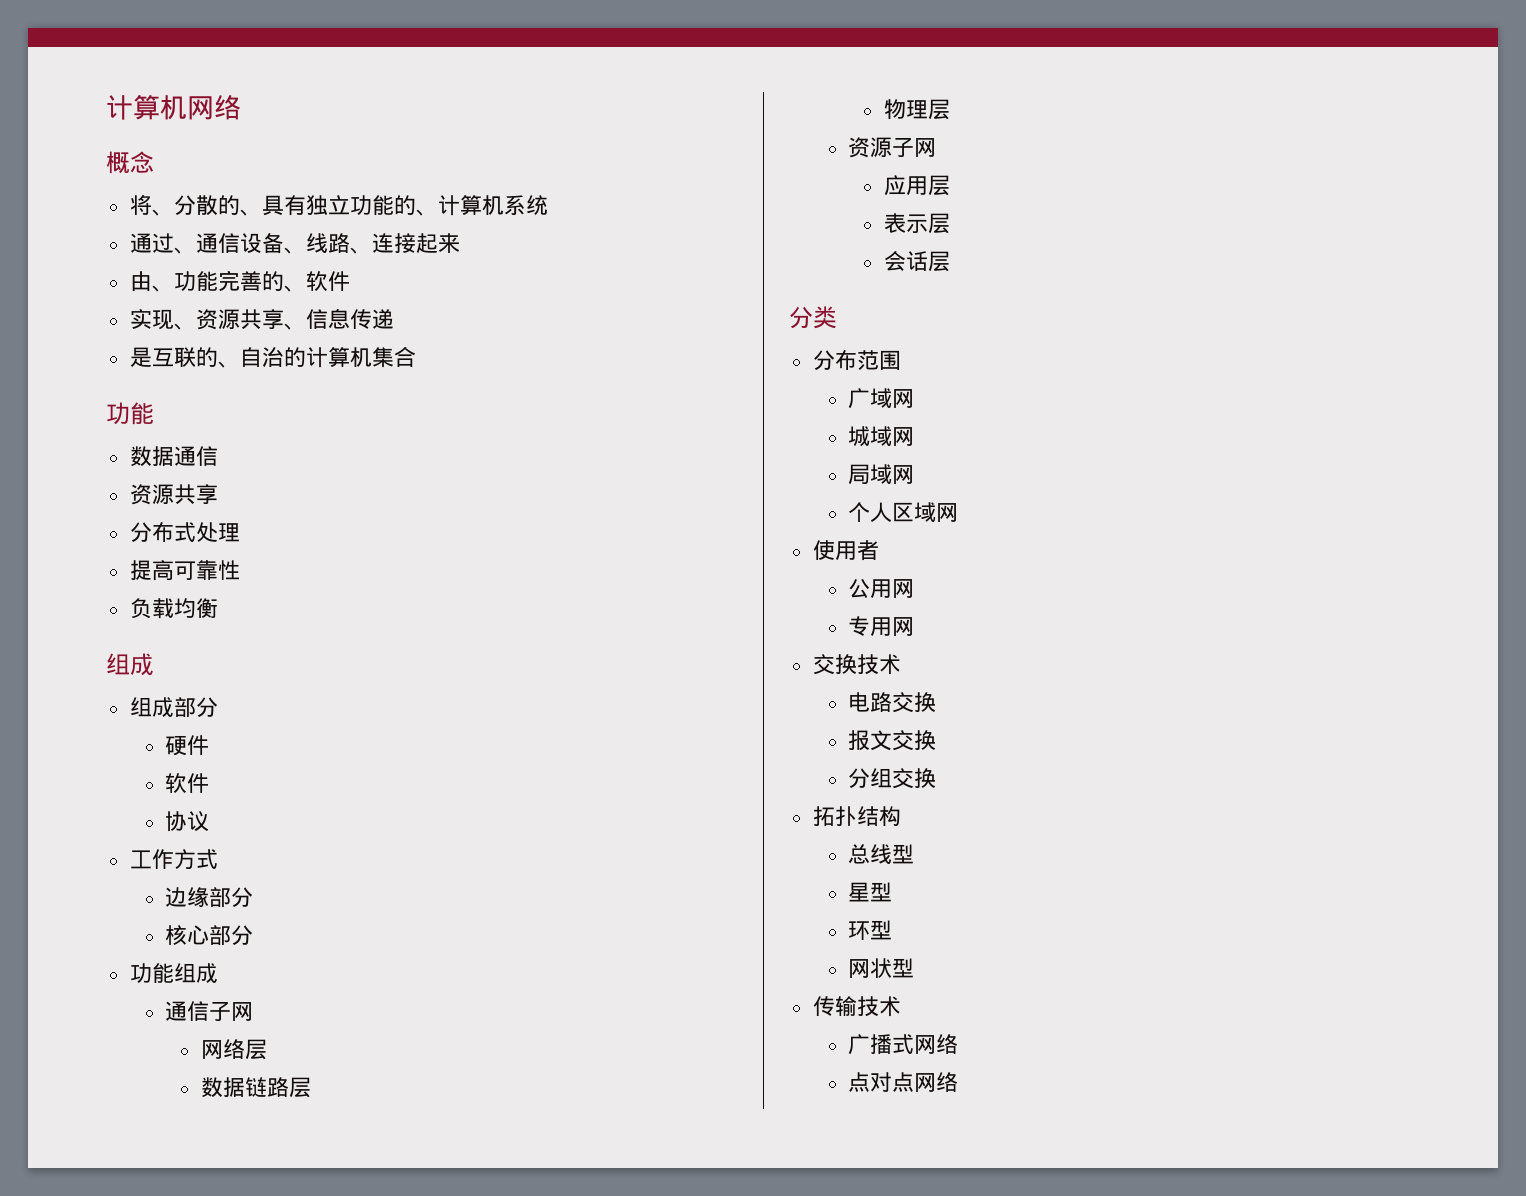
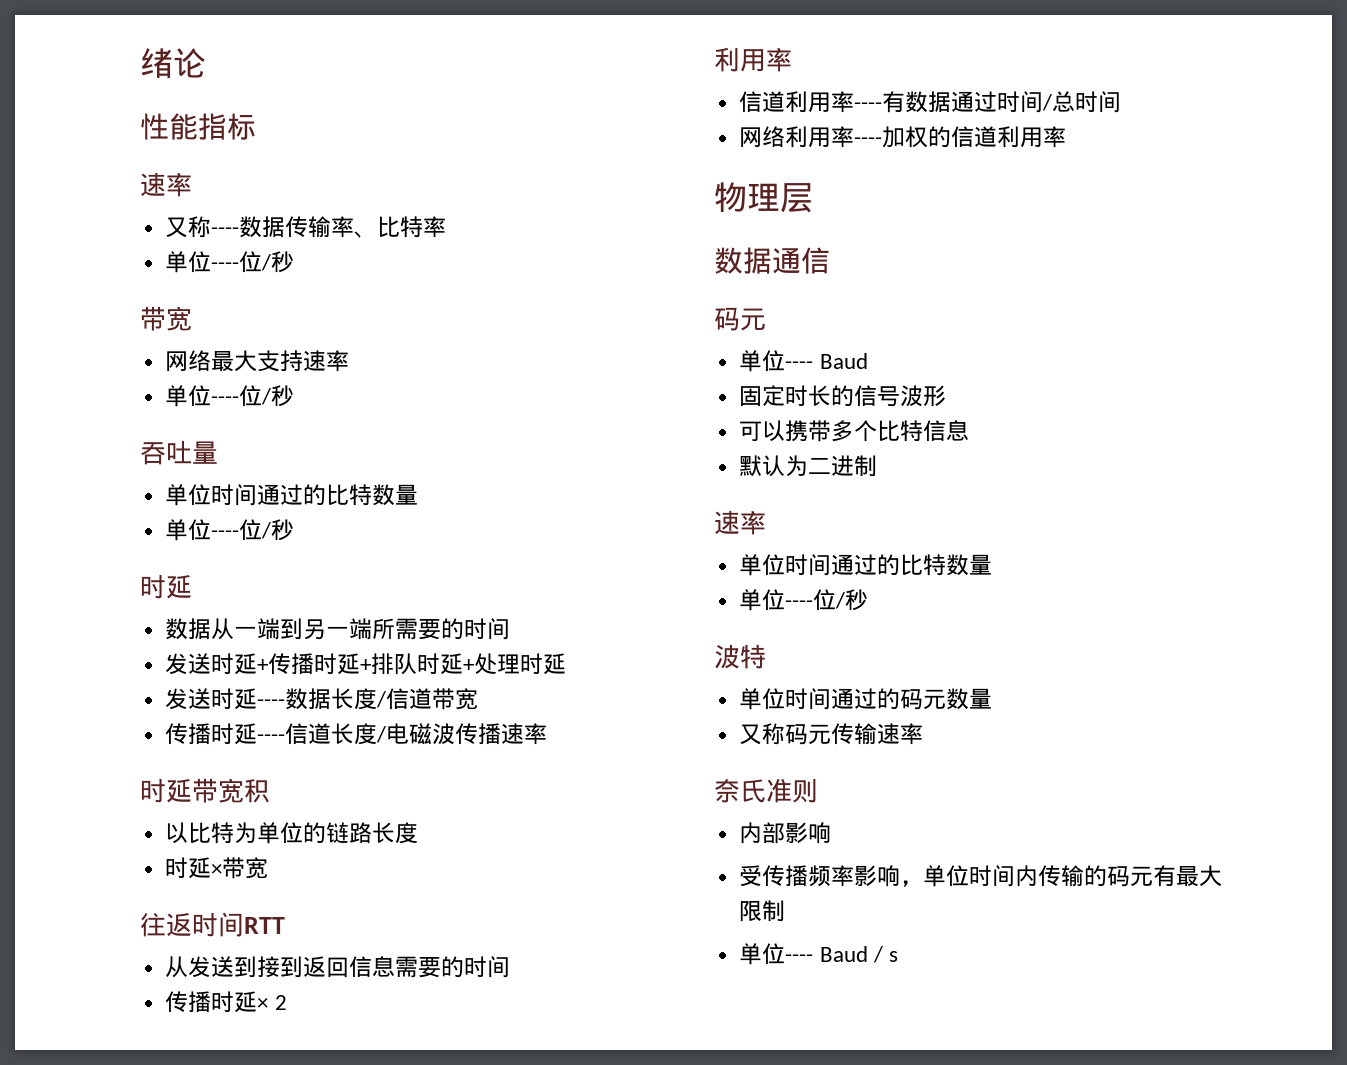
[106,94,241,120] [106,151,154,174] [129,194,548,216] [129,233,460,254] [129,270,350,292] [129,308,394,330] [129,346,416,368] [106,402,154,425] [129,446,218,467] [129,484,218,505] [129,522,240,542] [129,560,240,581] [129,598,218,619] [106,653,154,676] [129,697,218,717] [165,735,210,756] [165,773,210,793] [165,811,210,832] [129,849,218,869] [165,887,254,907] [165,925,254,945] [129,963,218,983] [165,1001,254,1021] [200,1039,267,1060] [200,1077,311,1098] [883,99,950,120] [848,137,937,158] [883,175,950,196] [883,213,950,234] [883,251,950,272] [789,306,837,329] [812,350,901,370] [848,388,915,409] [848,426,915,447] [848,464,915,485] [848,502,959,523] [812,540,879,561] [848,579,915,598] [848,616,915,636] [812,654,901,675] [848,692,937,713] [848,730,937,751] [848,768,937,789] [812,806,901,826] [848,844,915,865] [848,882,893,902] [848,920,893,940] [848,958,915,979] [812,996,901,1017] [848,1034,959,1055] [848,1072,959,1092] 计算机网络 // 概念 // 将、分散的、具有独立功能的、计算机系统 // 通过、通信设备、线路、连接起来 // 由、功能完善的、软件 // 实现、资源共享、信息传递 // 是互联的、自治的计算机集合 // 功能 // 数据通信 // 资源共享 // 分布式处理 // 提高可靠性 // 负载均衡 // 组成 // 组成部分 // 硬件 // 软件 // 协议 // 工作方式 // 边缘部分 // 核心部分 // 功能组成 // 通信子网 // 网络层 // 数据链路层 // 物理层 // 资源子网 // 应用层 // 表示层 // 会话层 // 分类 // 分布范围 // 广域网 // 城域网 // 局域网 // 个人区域网 // 使用者 // 公用网 // 专用网 // 交换技术 // 电路交换 // 报文交换 // 分组交换 // 拓扑结构 // 总线型 // 星型 // 环型 // 网状型 // 传输技术 // 广播式网络 // 点对点网络 -> [140,48,206,78] [140,113,256,140] [140,172,192,197] [165,216,447,238] [165,251,295,273] [140,306,192,331] [165,350,350,372] [165,385,295,407] [140,440,218,465] [165,484,419,506] [165,519,295,541] [140,574,192,599] [165,618,511,640] [165,653,567,675] [165,688,479,710] [165,723,548,745] [140,778,270,803] [165,822,419,844] [165,857,269,879] [140,912,285,937] [165,956,511,978] [165,991,287,1013] [714,47,792,72] [739,91,1122,113] [739,126,1067,148] [714,182,813,213] [714,247,830,274] [714,307,766,331] [739,350,868,372] [739,385,947,407] [739,420,970,442] [739,455,878,477] [714,510,766,535] [739,554,993,576] [739,589,869,611] [714,644,766,669] [739,688,993,710] [739,723,924,745] [714,778,818,803] [739,822,832,844] [739,865,1223,887] [739,900,786,922] [739,943,898,965] 绪论 // 性能指标 // 速率 // 又称----数据传输率、比特率 // 单位----位/秒 // 带宽 // 网络最大支持速率 // 单位----位/秒 // 吞吐量 // 单位时间通过的比特数量 // 单位----位/秒 // 时延 // 数据从一端到另一端所需要的时间 // 发送时延+传播时延+排队时延+处理时延 // 发送时延----数据长度/信道带宽 // 传播时延----信道长度/电磁波传播速率 // 时延带宽积 // 以比特为单位的链路长度 // 时延×带宽 // 往返时间RTT // 从发送到接到返回信息需要的时间 // 传播时延× 2 // 利用率 // 信道利用率----有数据通过时间/总时间 // 网络利用率----加权的信道利用率 // 物理层 // 数据通信 // 码元 // 单位---- Baud // 固定时长的信号波形 // 可以携带多个比特信息 // 默认为二进制 // 速率 // 单位时间通过的比特数量 // 单位----位/秒 // 波特 // 单位时间通过的码元数量 // 又称码元传输速率 // 奈氏准则 // 内部影响 // 受传播频率影响，单位时间内传输的码元有最大限制 // 单位---- Baud / s

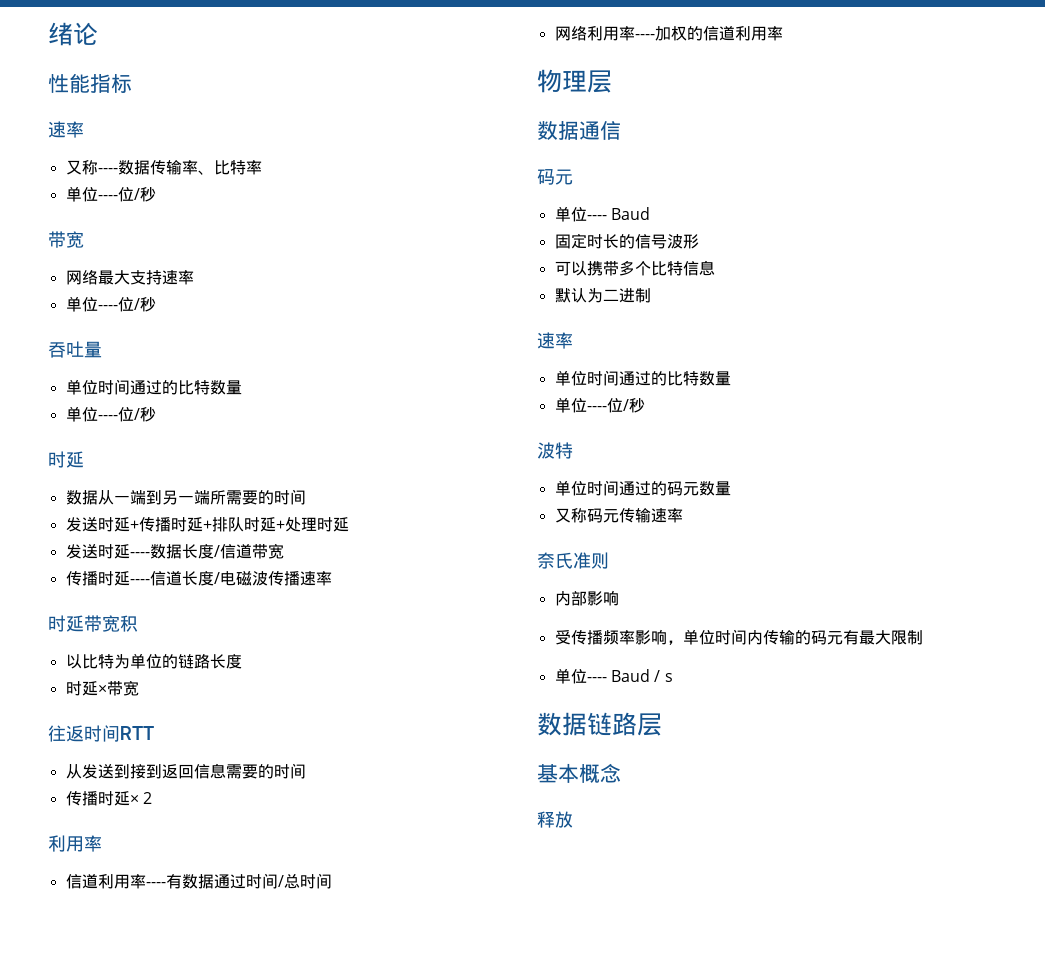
(898, 956) none -> [537,712,662,736] [537,763,621,783] [537,811,573,828] // 数据链路层 // 基本概念 // 释放

